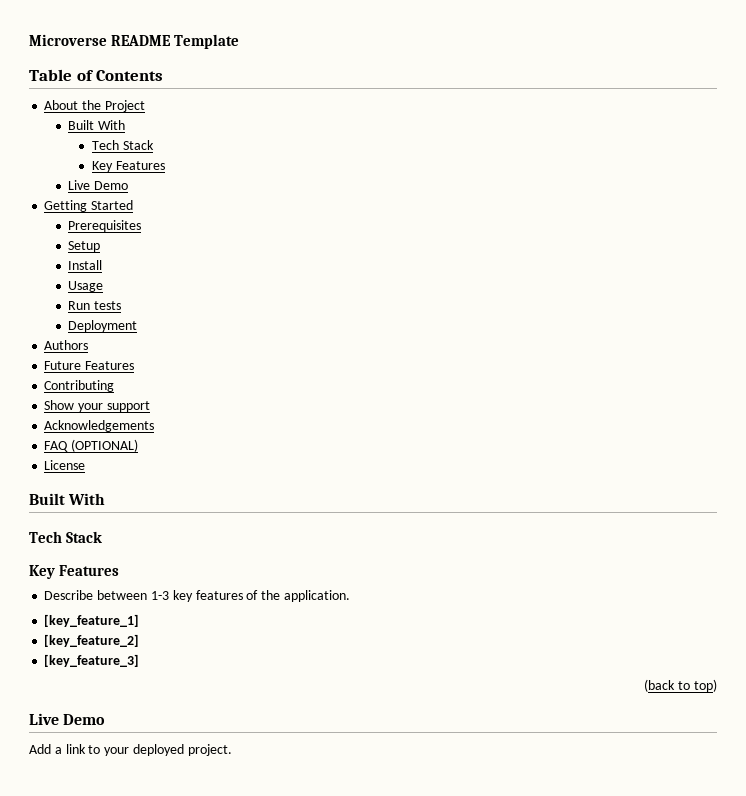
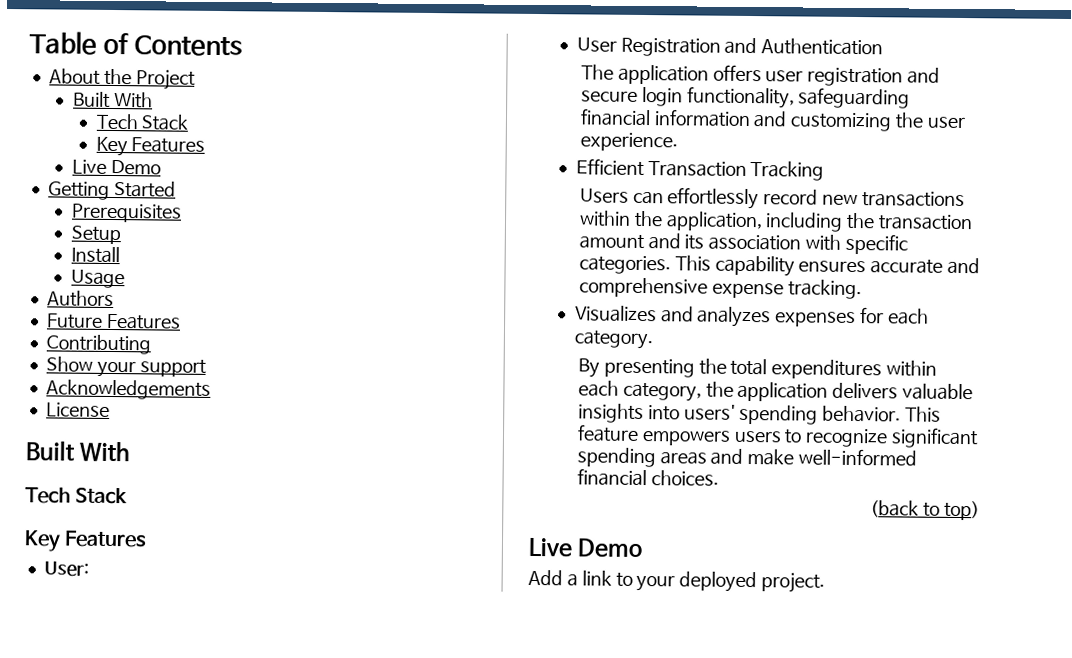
[29,34,239,49] Microverse README Template // -> (29, 43) none
[68,301,121,310] [68,320,138,332] // Run tests // Deployment -> (125, 279) none
[44,439,139,452] // FAQ (OPTIONAL) -> (211, 389) none
[44,590,350,602] [44,614,140,627] [44,634,140,647] [44,654,140,667] Describe between 1-3 key features of the application. // [key_feature_1] // [key_feature_2] // [key_feature_3] -> [43,561,89,577] [576,37,884,57] [580,64,941,87] [580,86,911,109] [579,108,967,132] [579,132,678,152] [575,158,825,181] [579,187,966,210] [578,210,974,232] [578,233,909,255] [578,255,981,277] [578,277,862,300] [574,305,929,328] [573,330,653,350] [577,358,938,380] [577,380,974,402] [577,403,942,425] [576,424,980,449] [576,447,918,468] [576,468,719,487] User: // User Registration and Authentication // The application offers user registration and secure login functionality, safeguarding financial information and customizing the user experience. // Efficient Transaction Tracking // Users can effortlessly record new transactions within the application, including the transaction amount and its association with specific categories. This capability ensures accurate and comprehensive expense tracking. // Visualizes and analyzes expenses for each category. // By presenting the total expenditures within each category, the application delivers valuable insights into users' spending behavior. This feature empowers users to recognize significant spending areas and make well-informed financial choices.

